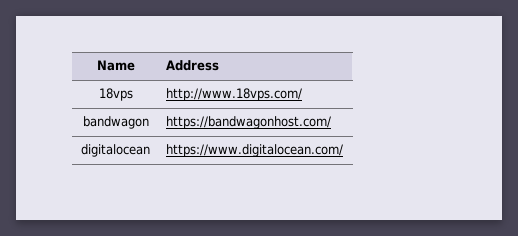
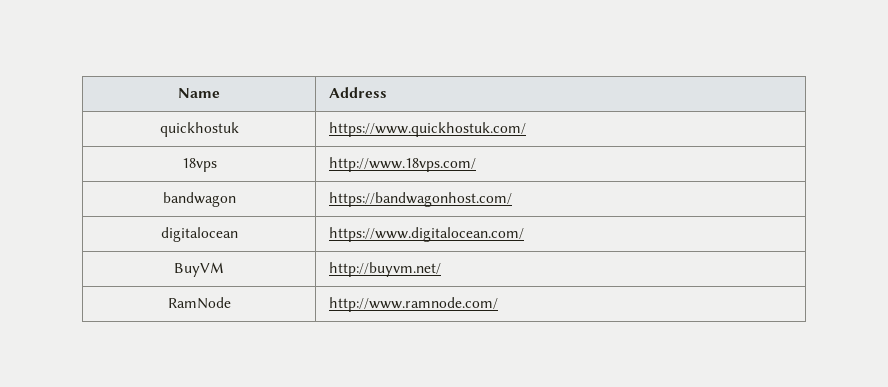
(220, 65) none -> [159,122,239,137] [328,122,526,137] // quickhostuk | https://www.quickhostuk.com/
(344, 150) none -> [174,262,224,277] [328,262,441,277] [167,297,231,309] [328,297,498,312] // BuyVM | http://buyvm.net/ // RamNode | http://www.ramnode.com/

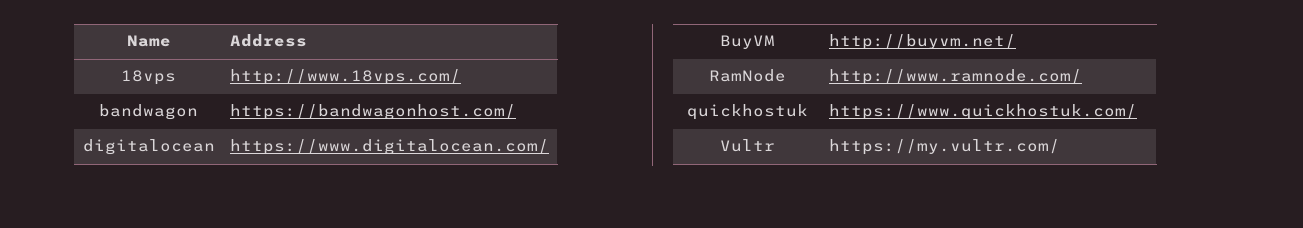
[159,122,239,137] [328,122,526,137] // quickhostuk | https://www.quickhostuk.com/ -> (307, 40) none
(498, 304) none -> [687,104,808,120] [828,104,1137,120] [720,139,775,152] [828,139,1060,155] // quickhostuk | https://www.quickhostuk.com/ // Vultr | https://my.vultr.com/

